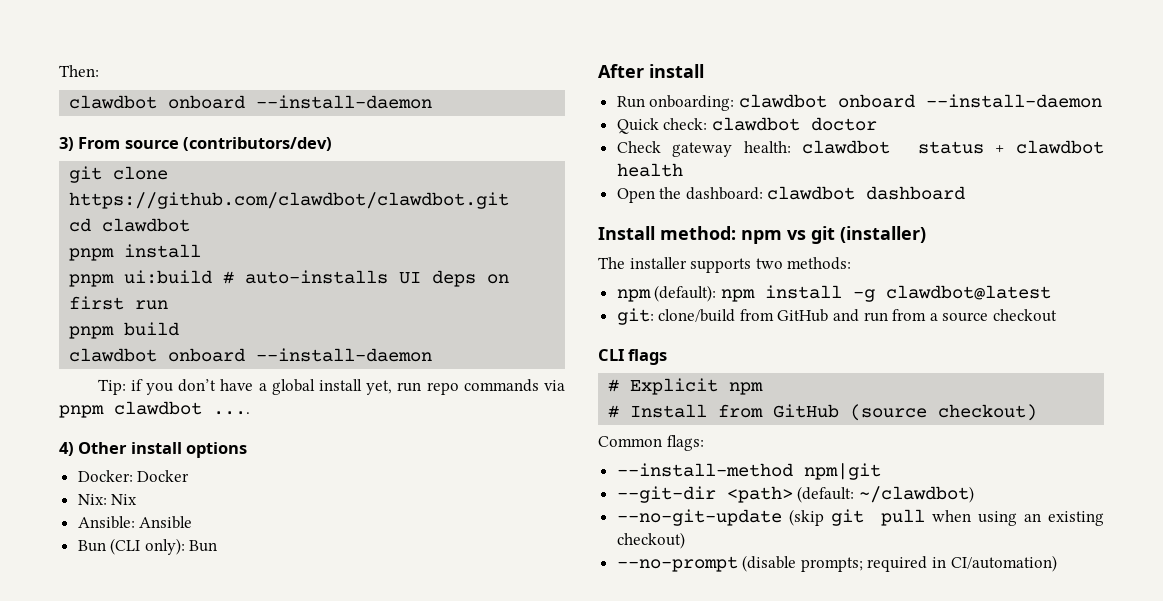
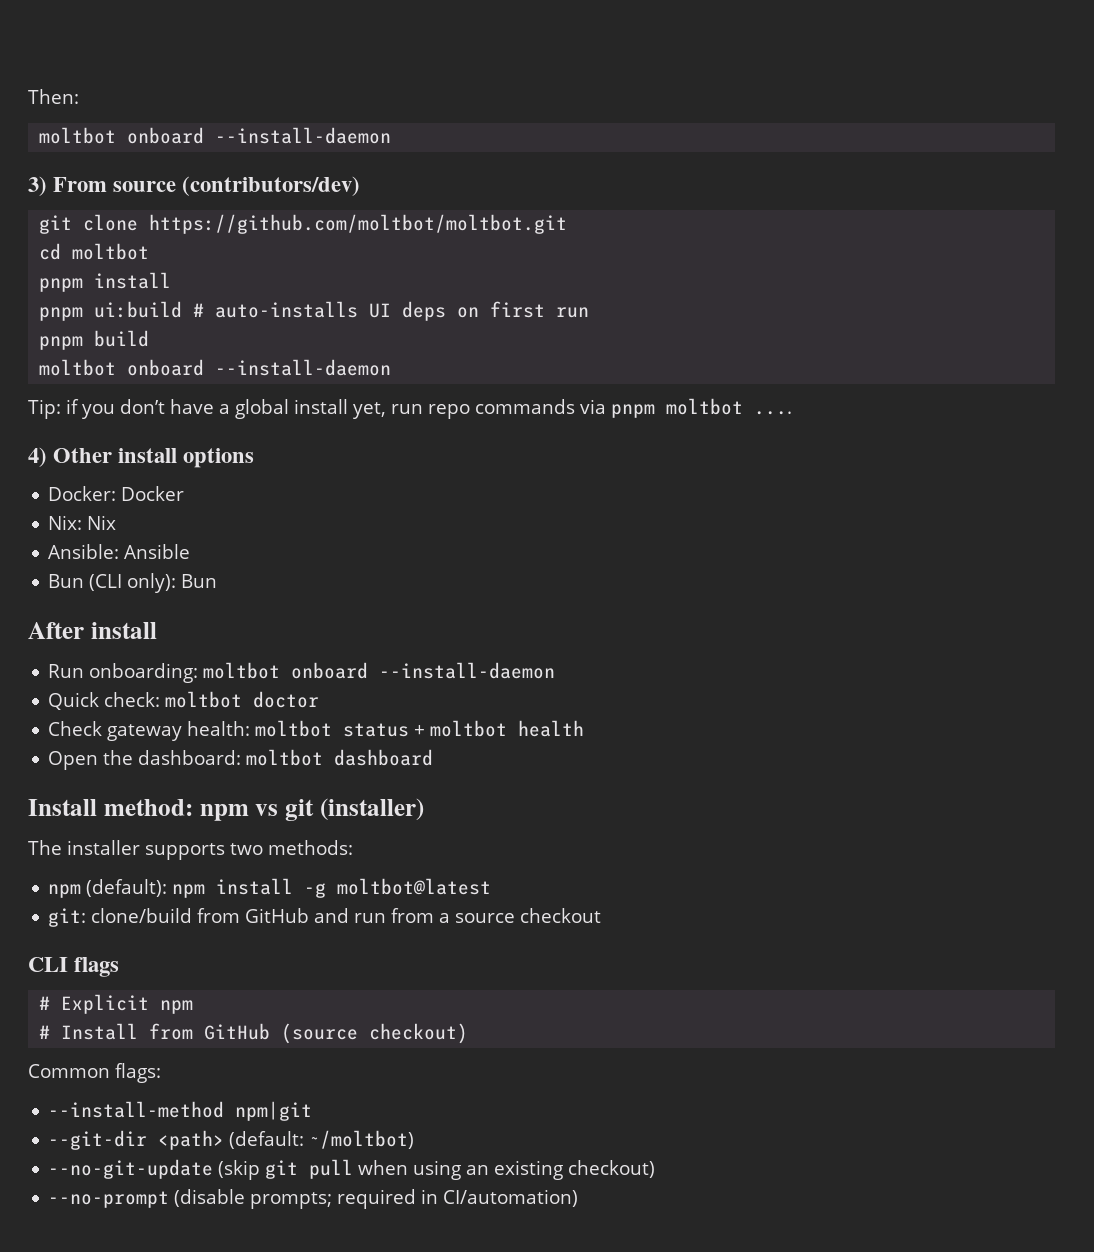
[69,95,158,109] clawdbot -> [39,127,117,144] moltbot
[69,192,510,209] https://github.com/clawdbot/clawdbot.git -> [149,214,568,234] https://github.com/moltbot/moltbot.git
[102,218,191,232] clawdbot -> [72,243,150,260] moltbot
[69,348,158,362] clawdbot -> [39,359,117,376] moltbot
[114,401,202,415] clawdbot -> [666,398,743,415] moltbot
[738,94,827,108] clawdbot -> [203,662,281,679] moltbot
[711,117,800,131] clawdbot -> [165,691,243,708] moltbot
[802,140,891,154] clawdbot -> [255,720,333,737] moltbot
[1016,140,1104,154] clawdbot -> [430,720,508,737] moltbot
[767,186,856,200] clawdbot -> [246,749,324,766] moltbot
[885,285,1051,300] clawdbot@latest -> [337,878,492,895] moltbot@latest
[858,486,974,503] ~/clawdbot) -> [309,1130,415,1149] ~/moltbot)

